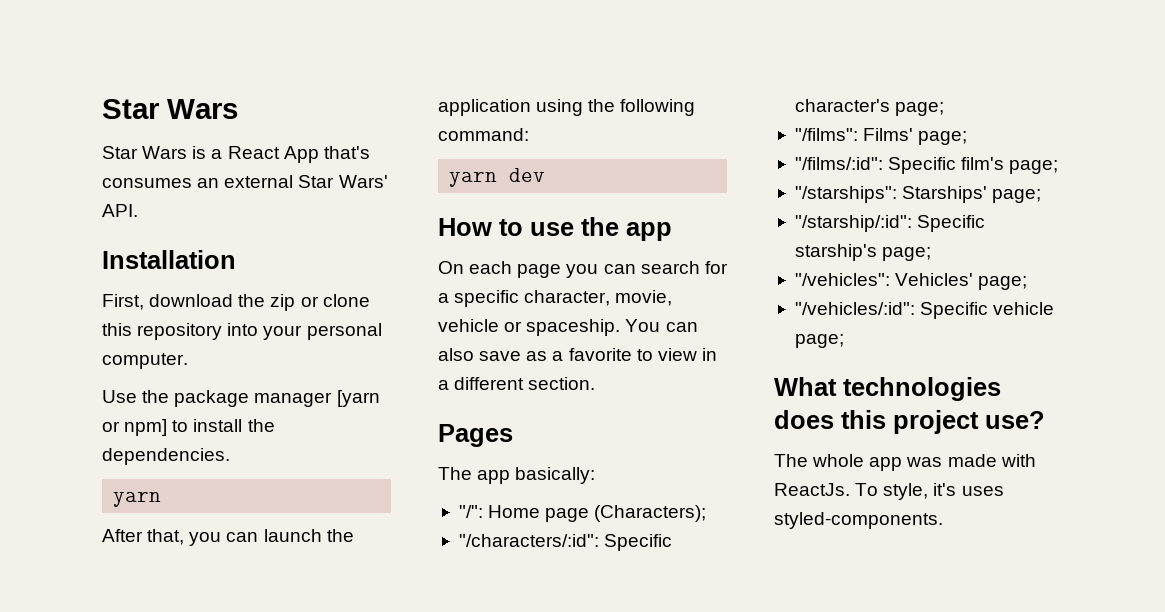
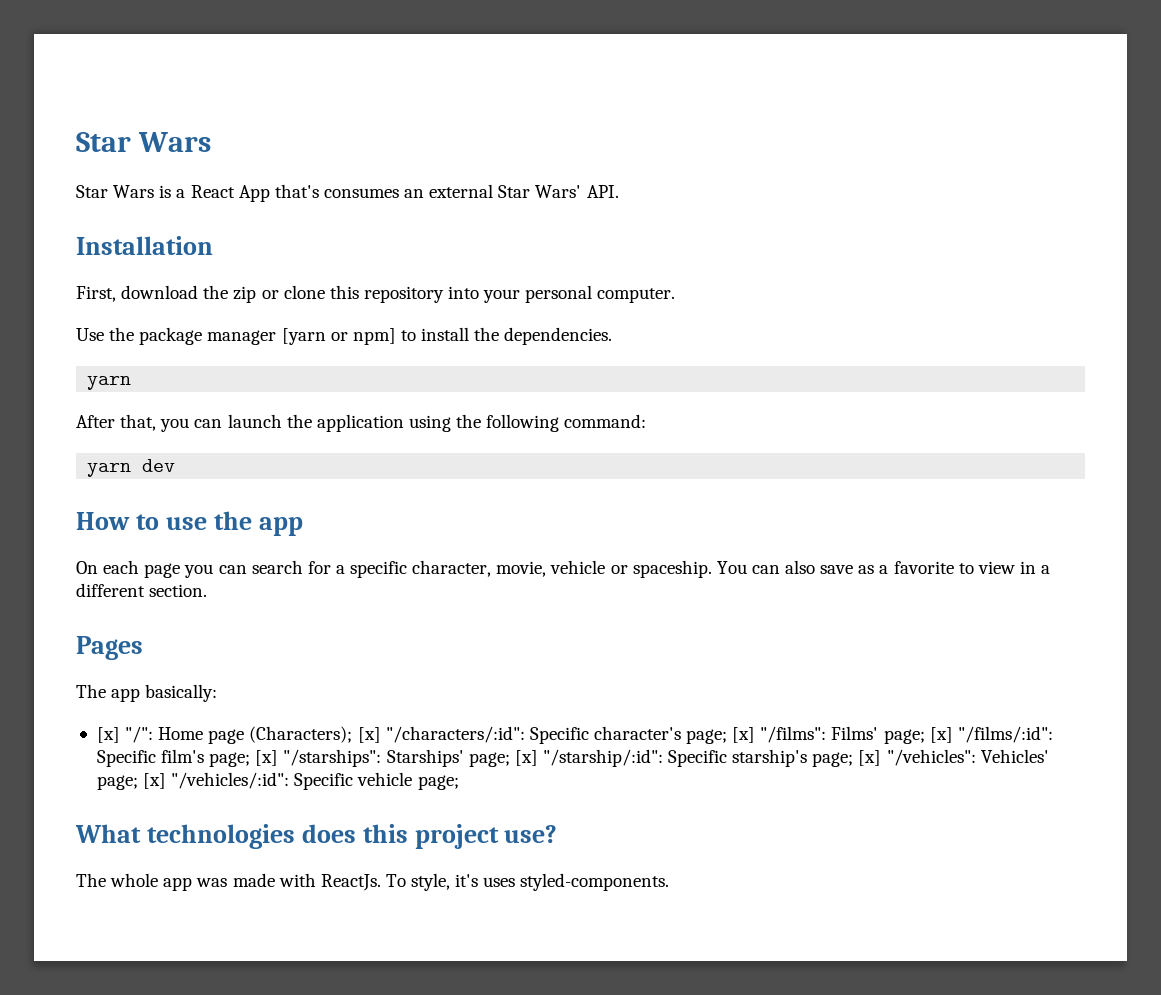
(596, 475) none -> [96,727,120,743] [x]
(707, 513) // -> [357,727,381,743] [x]
(945, 109) // -> [732,727,756,743] [x]
(968, 138) // -> [929,727,953,743] [x]
(1059, 167) // -> [255,750,279,766] [x]
(1042, 196) // -> [514,750,538,766] [x]
(932, 254) // -> [858,750,882,766] [x]
(1028, 283) // -> [143,773,167,789] [x]

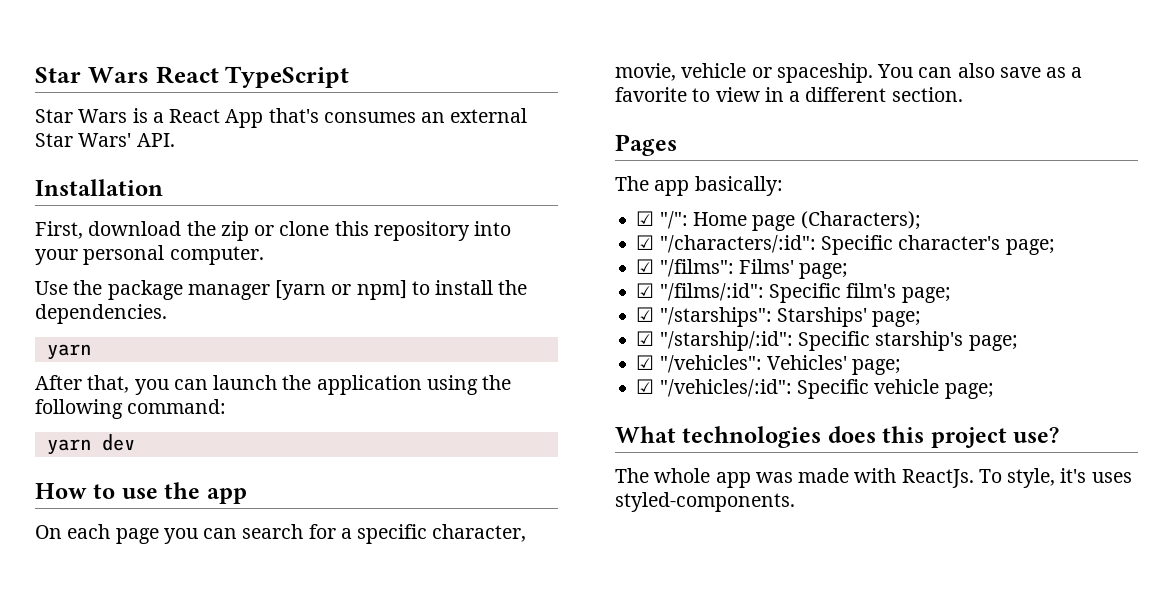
[76,132,211,152] Star Wars -> [35,66,350,88] Star Wars React TypeScript
[96,727,120,743] [x] -> [636,211,655,226] ☑
[357,727,381,743] [x] -> [636,235,655,250] // ☑
[732,727,756,743] [x] -> [636,259,655,274] // ☑
[929,727,953,743] [x] -> [636,283,655,298] // ☑
[255,750,279,766] [x] -> [636,307,655,322] // ☑
[514,750,538,766] [x] -> [636,331,655,346] // ☑
[858,750,882,766] [x] -> [636,355,655,370] // ☑
[143,773,167,789] [x] -> [636,379,655,394] // ☑

